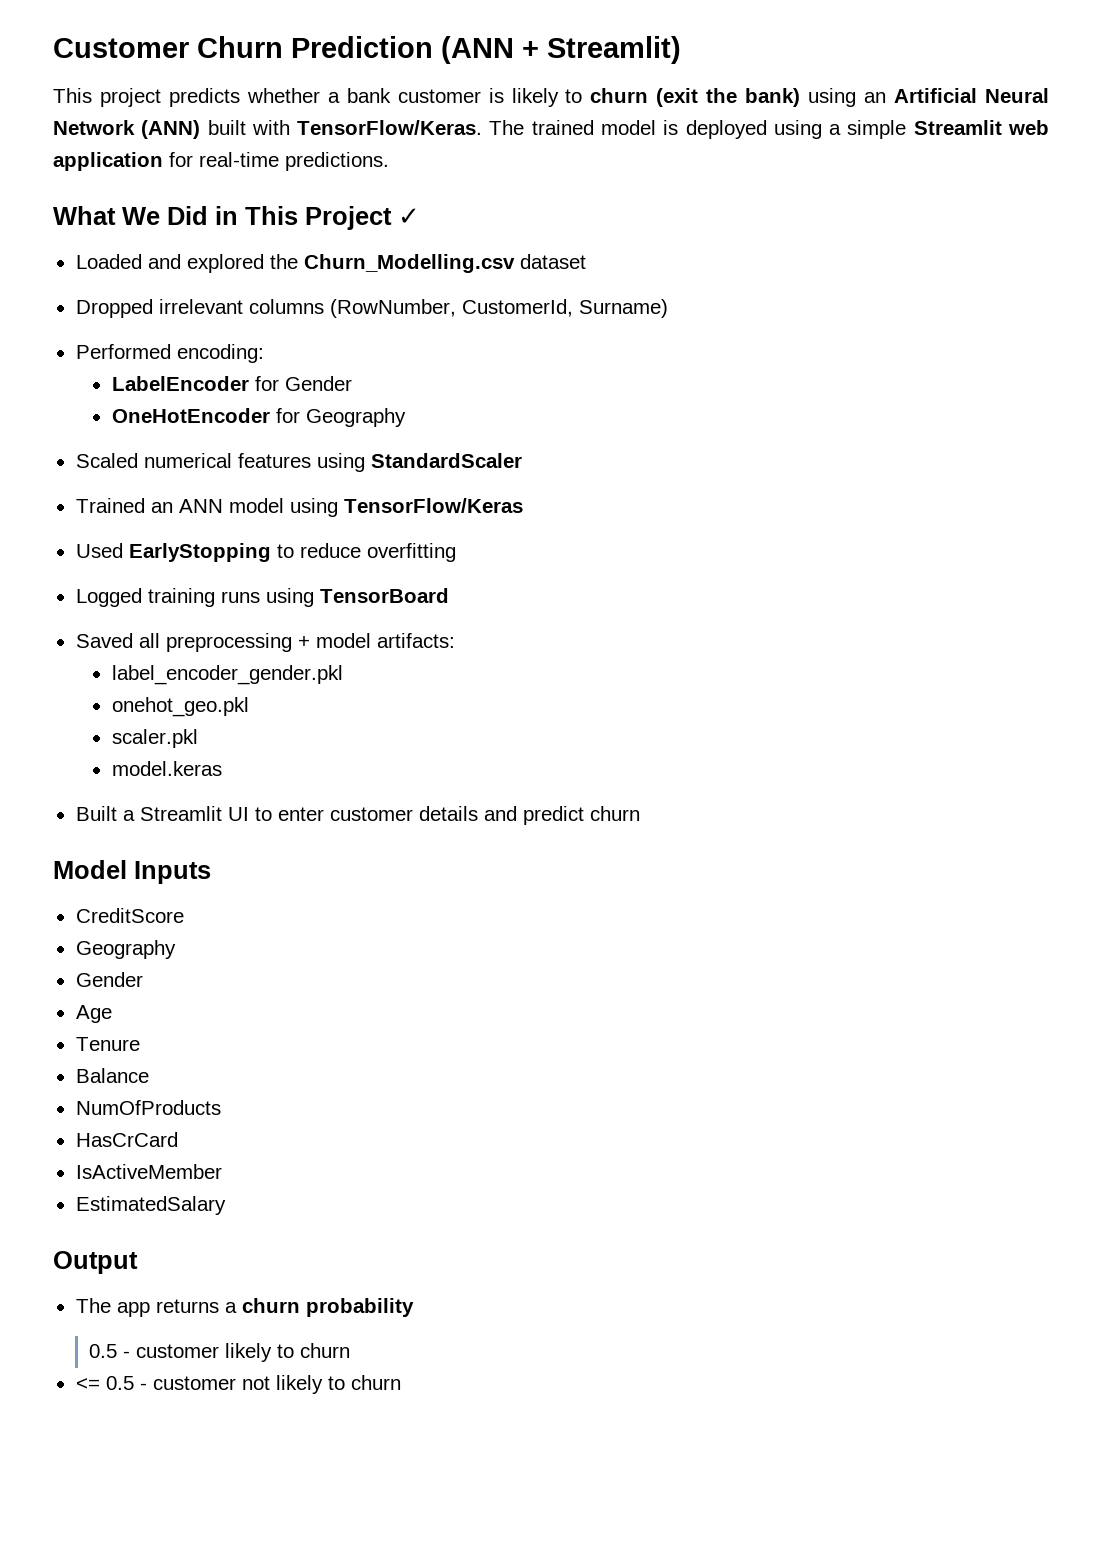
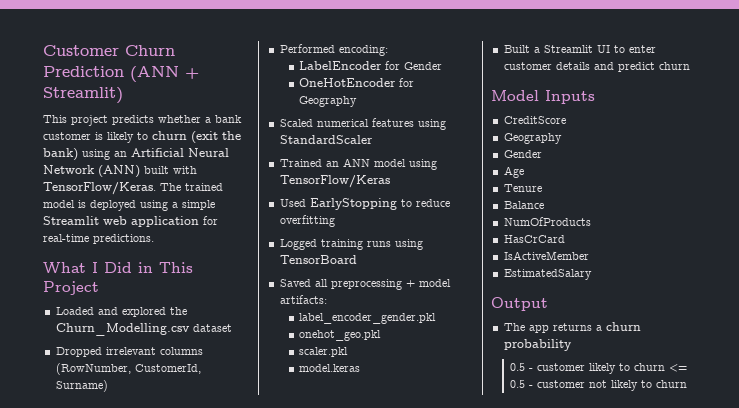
[122,207,160,225] We -> [92,262,98,273] I
[398,208,420,225] ✓ -> (99, 288) none
(351, 1350) // -> (666, 367) none

